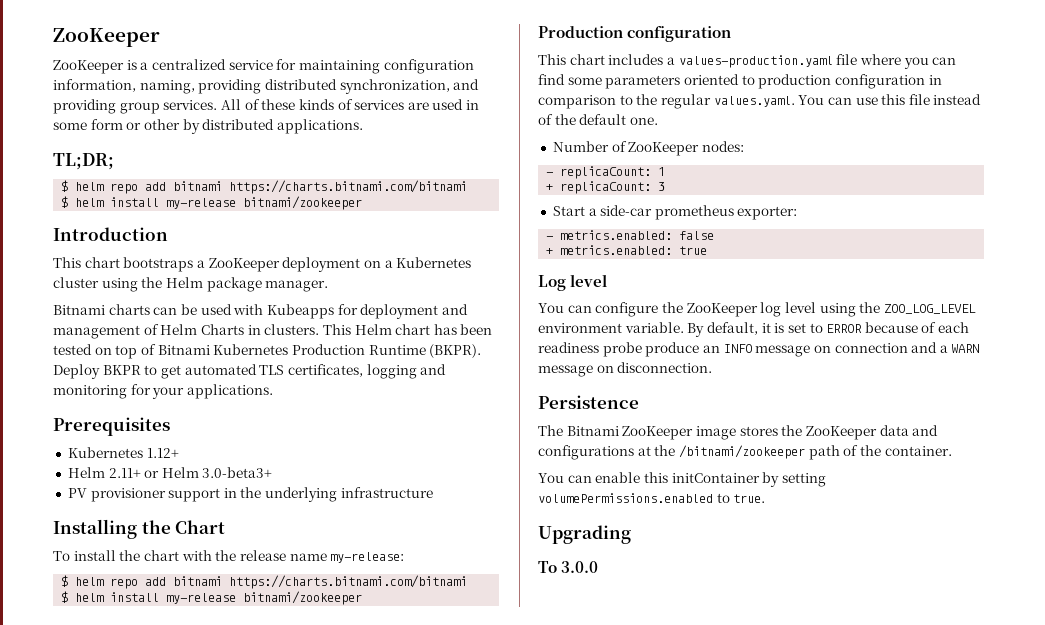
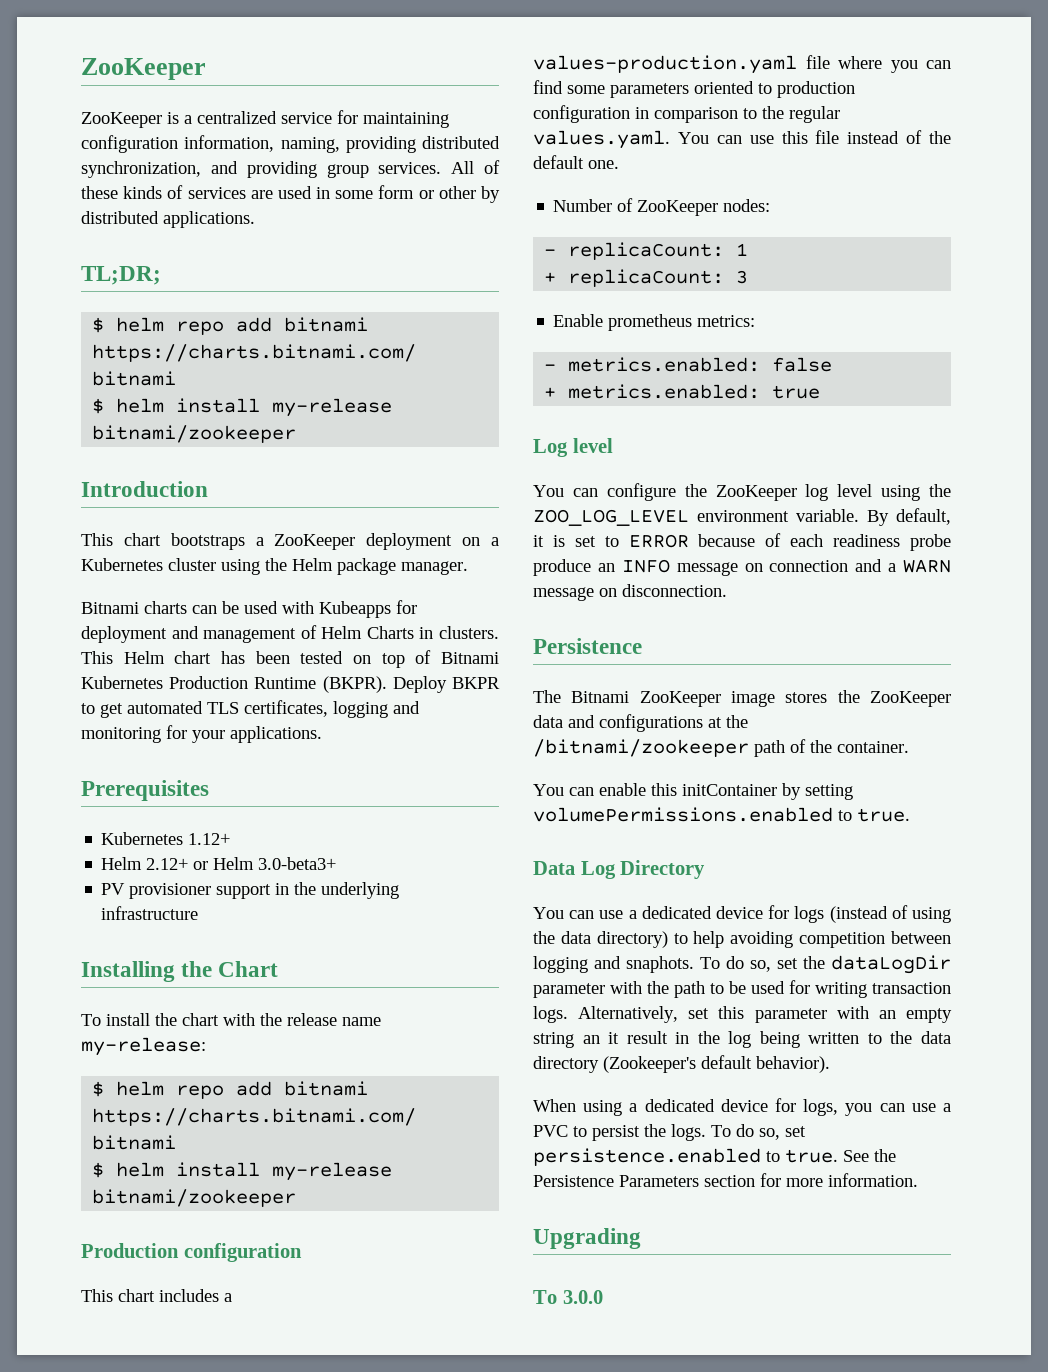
[108,468,141,478] 2.11+ -> [146,858,189,870] 2.12+
[552,205,798,220] Start a side-car prometheus exporter: -> [553,314,756,331] Enable prometheus metrics:
(766, 498) none -> [533,860,706,879] [533,905,951,923] [533,931,951,948] [533,955,951,974] [533,980,951,998] [533,1006,952,1023] [533,1031,951,1048] [533,1055,830,1073] [533,1098,951,1116] [533,1124,806,1141] [533,1148,896,1166] [533,1173,918,1187] // Data Log Directory // You can use a dedicated device for logs (instead of using the data directory) to help avoiding competition between logging and snaphots. To do so, set the dataLogDir parameter with the path to be used for writing transaction logs. Alternatively, set this parameter with an empty string an it result in the log being written to the data directory (Zookeeper's default behavior). // When using a dedicated device for logs, you can use a PVC to persist the logs. To do so, set persistence.enabled to true. See the Persistence Parameters section for more information.

